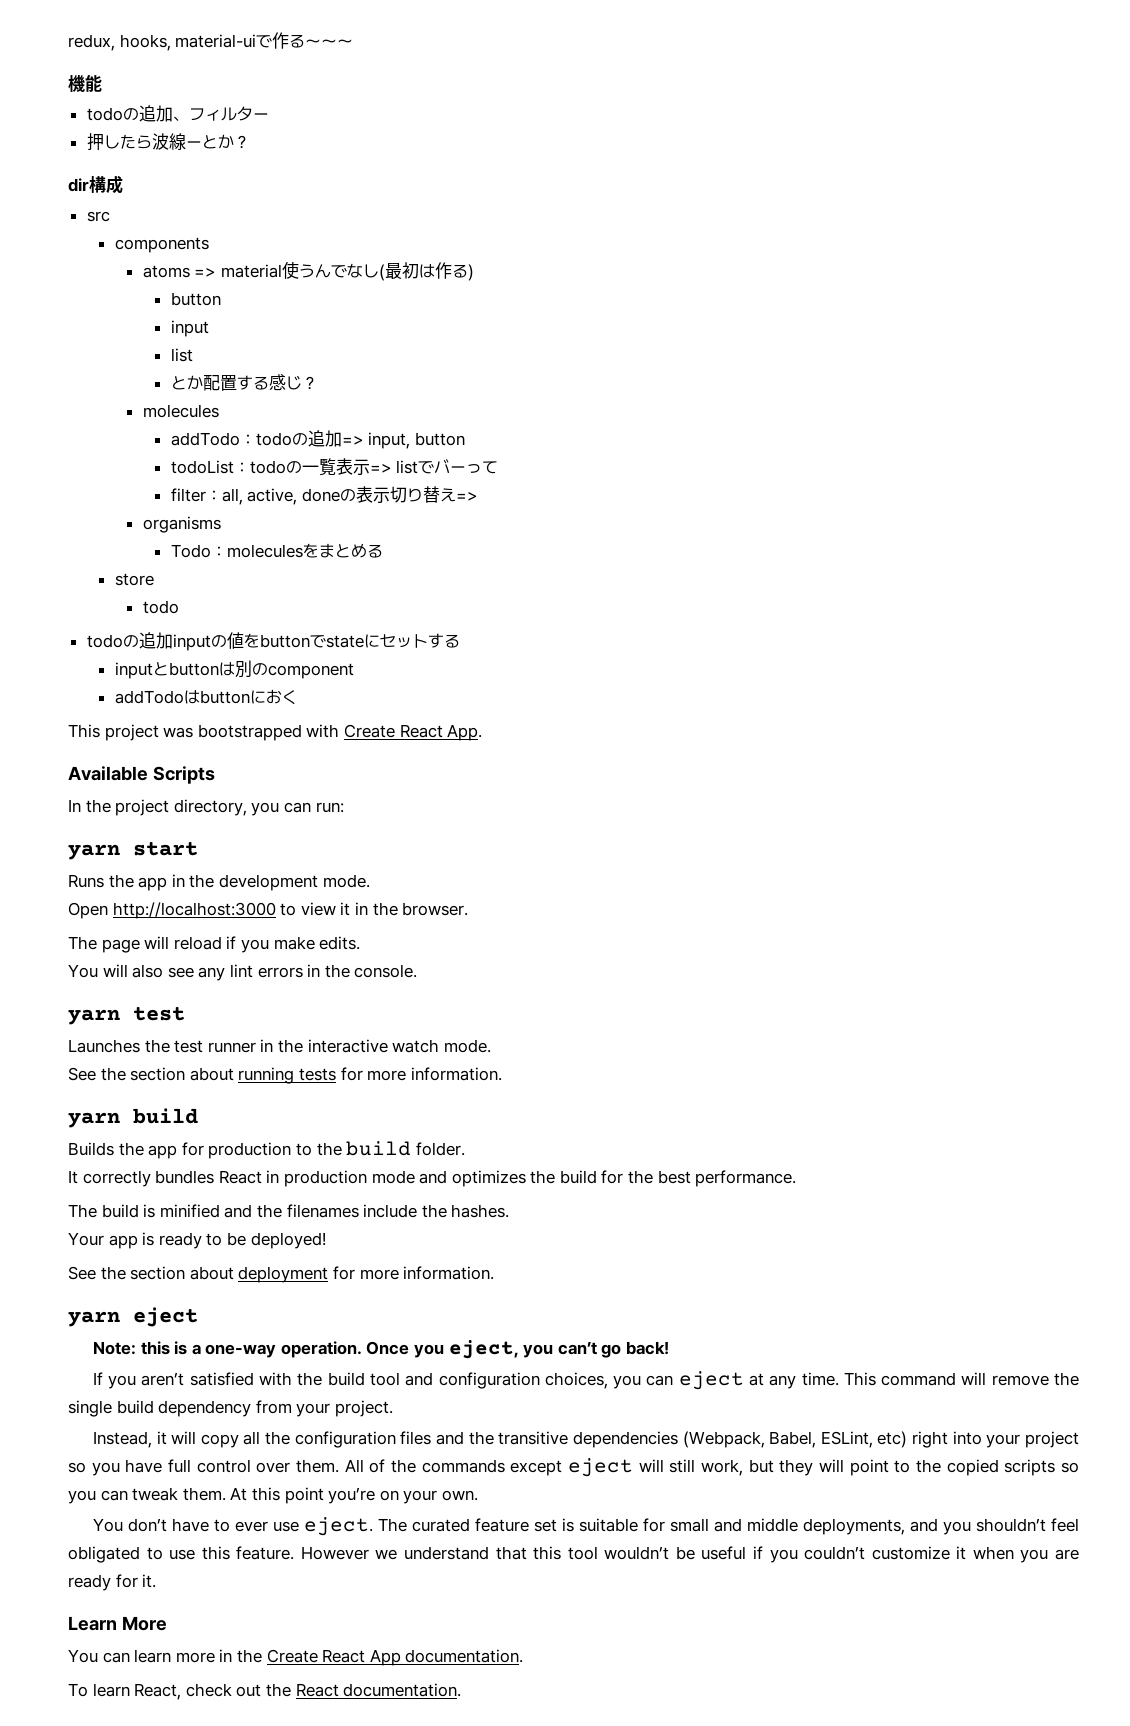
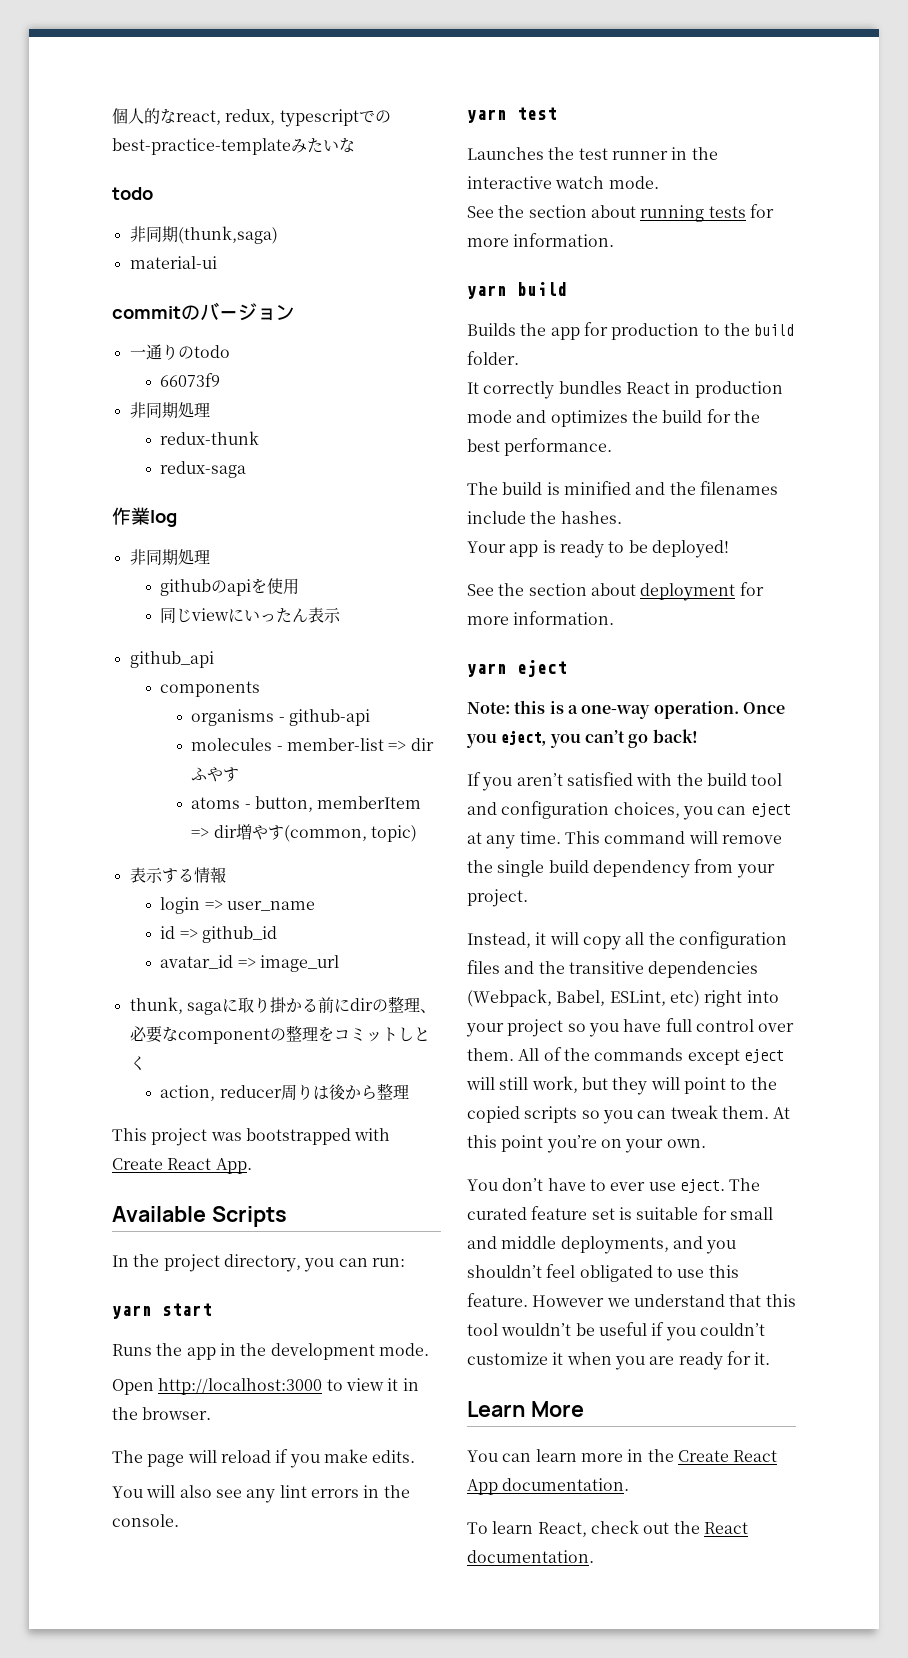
[68,32,354,51] [68,74,102,92] [86,105,269,122] [86,133,250,151] [68,175,123,194] [86,211,110,222] [114,237,209,253] [142,261,474,281] [170,292,221,306] [170,320,209,337] [170,348,193,362] [170,374,318,391] [142,404,219,418] [170,430,465,449] [170,458,499,476] [170,486,478,505] [142,516,221,533] [170,543,383,558] [114,573,154,586] [142,600,179,614] [86,632,460,651] [114,660,354,679] [114,689,298,705] redux, hooks, material-uiで作る〜〜〜 // 機能 // todoの追加、フィルター // 押したら波線ーとか？ // dir構成 // src // components // atoms => material使うんでなし(最初は作る) // button // input // list // とか配置する感じ？ // molecules // addTodo：todoの追加=> input, button // todoList：todoの一覧表示=> listでバーって // filter：all, active, doneの表示切り替え=> // organisms // Todo：moleculesをまとめる // store // todo // todoの追加inputの値をbuttonでstateにセットする // inputとbuttonは別のcomponent // addTodoはbuttonにおく -> [112,108,391,127] [112,137,355,155] [112,187,153,200] [129,226,278,244] [129,256,217,269] [112,302,295,321] [129,344,230,360] [160,373,221,387] [129,402,210,418] [160,431,260,445] [160,461,247,478] [112,507,177,527] [129,549,210,565] [160,578,300,596] [160,607,342,623] [129,651,214,668] [160,681,261,697] [191,709,370,726] [191,738,434,751] [191,767,240,782] [191,796,422,812] [191,824,417,842] [129,867,226,883] [160,897,316,914] [160,926,278,943] [160,955,340,972] [129,996,436,1015] [129,1025,430,1044] [129,1056,146,1070] [160,1083,409,1101] 個人的なreact, redux, typescriptでのbest-practice-templateみたいな // todo // 非同期(thunk,saga) // material-ui // commitのバージョン // 一通りのtodo // 66073f9 // 非同期処理 // redux-thunk // redux-saga // 作業log // 非同期処理 // githubのapiを使用 // 同じviewにいったん表示 // github_api // components // organisms - github-api // molecules - member-list => dirふやす // atoms - button, memberItem => dir増やす(common, topic) // 表示する情報 // login => user_name // id => github_id // avatar_id => image_url // thunk, sagaに取り掛かる前にdirの整理、必要なcomponentの整理をコミットしとく // action, reducer周りは後から整理

